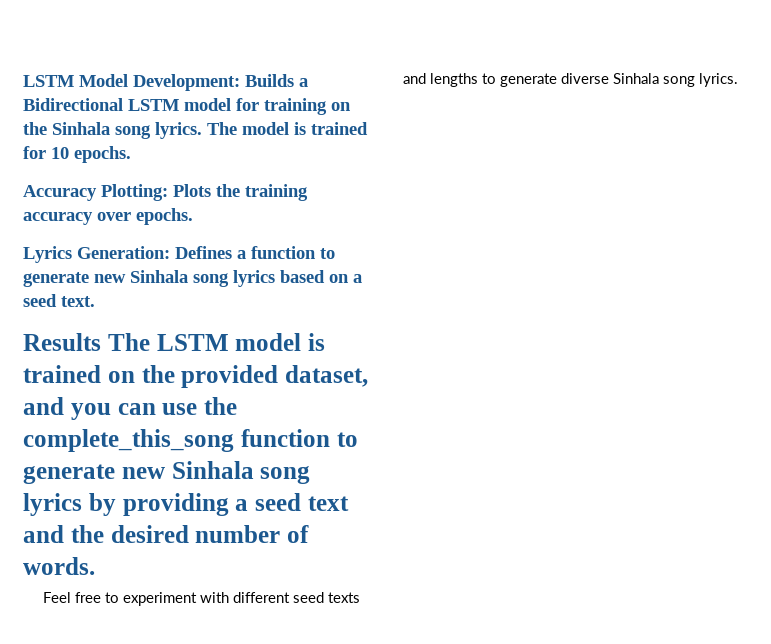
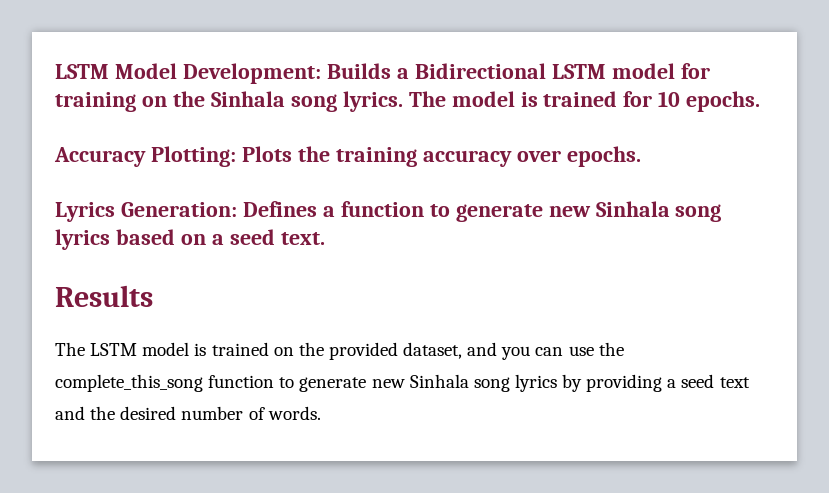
(101, 342) none -> (153, 296) //
[43,592,361,606] [403,73,738,87] // Feel free to experiment with different seed texts and lengths to generate diverse Sinhala song lyrics. -> (321, 413) none

